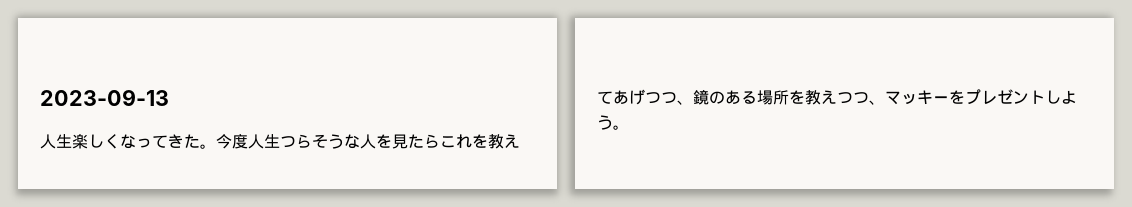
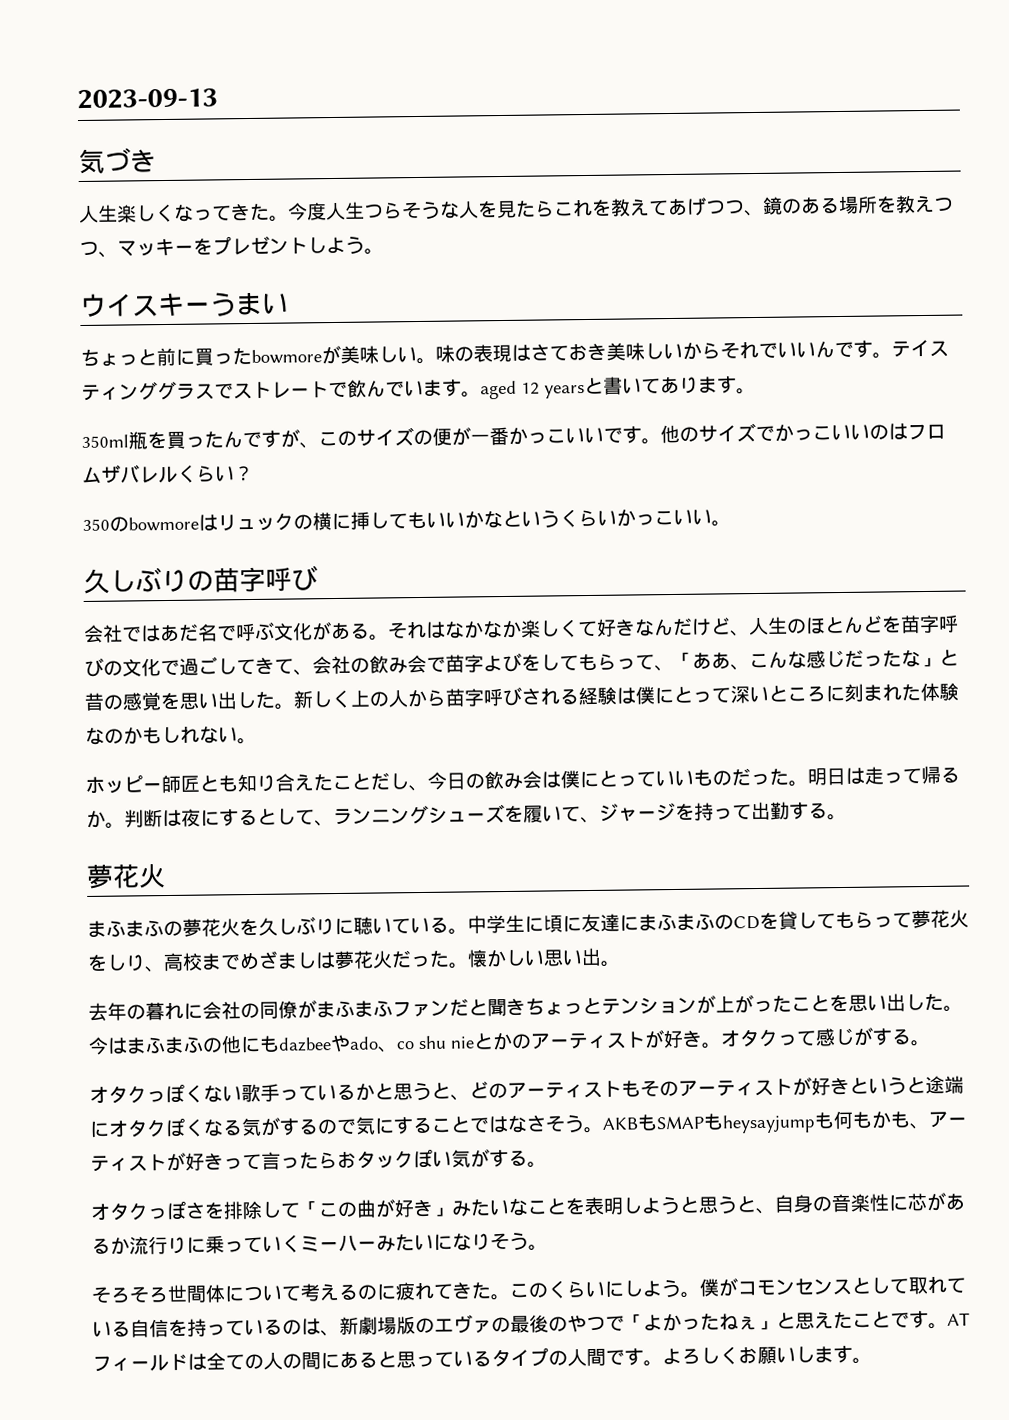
(169, 97) none -> [78,147,157,175] // 気づき
(629, 127) none -> [80,291,289,318] [80,339,949,367] [81,375,756,402] [81,422,946,450] [82,464,254,484] [82,509,731,532] [83,565,318,594] [83,614,959,643] [84,649,959,677] [84,682,959,711] [85,725,257,745] [85,765,960,794] [86,801,847,829] [86,863,166,889] [87,909,969,938] [87,947,621,973] [88,993,963,1021] [88,1027,931,1055] [89,1075,964,1104] [89,1110,967,1138] [90,1148,547,1172] [90,1192,965,1221] [91,1232,548,1255] [91,1275,966,1303] [92,1310,970,1338] [92,1344,872,1372] // ウイスキーうまい // ちょっと前に買ったbowmoreが美味しい。味の表現はさておき美味しいからそれでいいんです。テイスティンググラスでストレートで飲んでいます。aged 12 yearsと書いてあります。 // 350ml瓶を買ったんですが、このサイズの便が一番かっこいいです。他のサイズでかっこいいのはフロムザバレルくらい？ // 350のbowmoreはリュックの横に挿してもいいかなというくらいかっこいい。 // 久しぶりの苗字呼び // 会社ではあだ名で呼ぶ文化がある。それはなかなか楽しくて好きなんだけど、人生のほとんどを苗字呼びの文化で過ごしてきて、会社の飲み会で苗字よびをしてもらって、「ああ、こんな感じだったな」と昔の感覚を思い出した。新しく上の人から苗字呼びされる経験は僕にとって深いところに刻まれた体験なのかもしれない。 // ホッピー師匠とも知り合えたことだし、今日の飲み会は僕にとっていいものだった。明日は走って帰るか。判断は夜にするとして、ランニングシューズを履いて、ジャージを持って出勤する。 // 夢花火 // まふまふの夢花火を久しぶりに聴いている。中学生に頃に友達にまふまふのCDを貸してもらって夢花火をしり、高校までめざましは夢花火だった。懐かしい思い出。 // 去年の暮れに会社の同僚がまふまふファンだと聞きちょっとテンションが上がったことを思い出した。今はまふまふの他にもdazbeeやado、co shu nieとかのアーティストが好き。オタクって感じがする。 // オタクっぽくない歌手っているかと思うと、どのアーティストもそのアーティストが好きというと途端にオタクぽくなる気がするので気にすることではなさそう。AKBもSMAPもheysayjumpも何もかも、アーティストが好きって言ったらおタックぽい気がする。 // オタクっぽさを排除して「この曲が好き」みたいなことを表明しようと思うと、自身の音楽性に芯があるか流行りに乗っていくミーハーみたいになりそう。 // そろそろ世間体について考えるのに疲れてきた。このくらいにしよう。僕がコモンセンスとして取れている自信を持っているのは、新劇場版のエヴァの最後のやつで「よかったねぇ」と思えたことです。ATフィールドは全ての人の間にあると思っているタイプの人間です。よろしくお願いします。

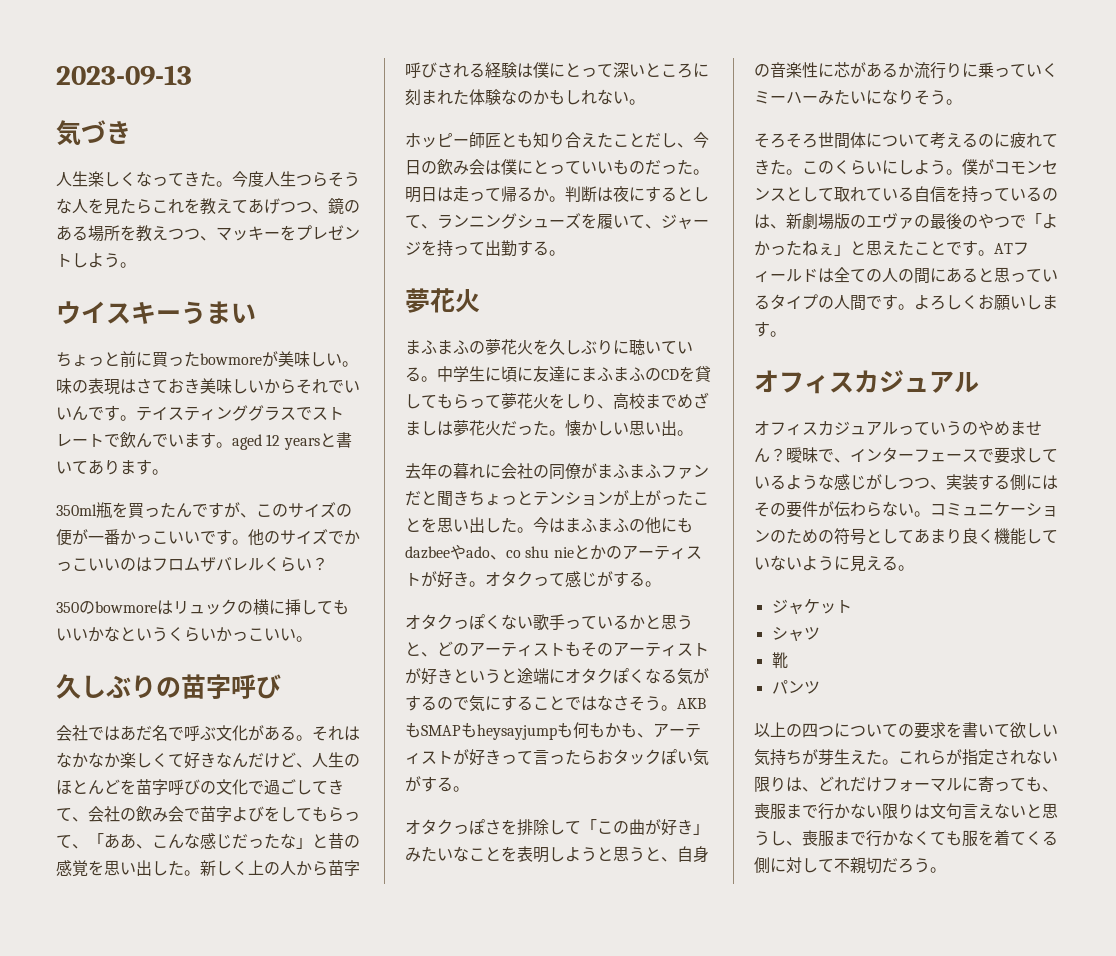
(872, 1360) none -> [754,370,979,394] [754,420,1042,436] [754,447,1058,464] [754,474,1058,490] [754,501,1058,518] [754,528,1058,545] [754,555,914,572] [771,598,852,614] [771,627,820,641] [771,652,788,669] [771,680,820,694] [754,722,1058,739] [754,749,1058,766] [754,776,1058,793] [754,803,1058,820] [754,830,1058,847] [754,857,946,874] // オフィスカジュアル // オフィスカジュアルっていうのやめません？曖昧で、インターフェースで要求しているような感じがしつつ、実装する側にはその要件が伝わらない。コミュニケーションのための符号としてあまり良く機能していないように見える。 // ジャケット // シャツ // 靴 // パンツ // 以上の四つについての要求を書いて欲しい気持ちが芽生えた。これらが指定されない限りは、どれだけフォーマルに寄っても、喪服まで行かない限りは文句言えないと思うし、喪服まで行かなくても服を着てくる側に対して不親切だろう。

